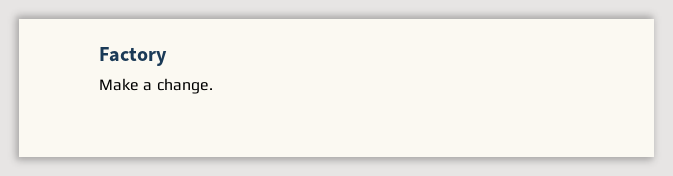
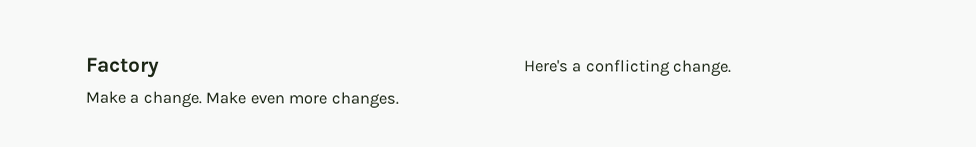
(213, 86) none -> [205,91,399,109] [524,59,733,77] Make even more changes. // Here's a conflicting change.

